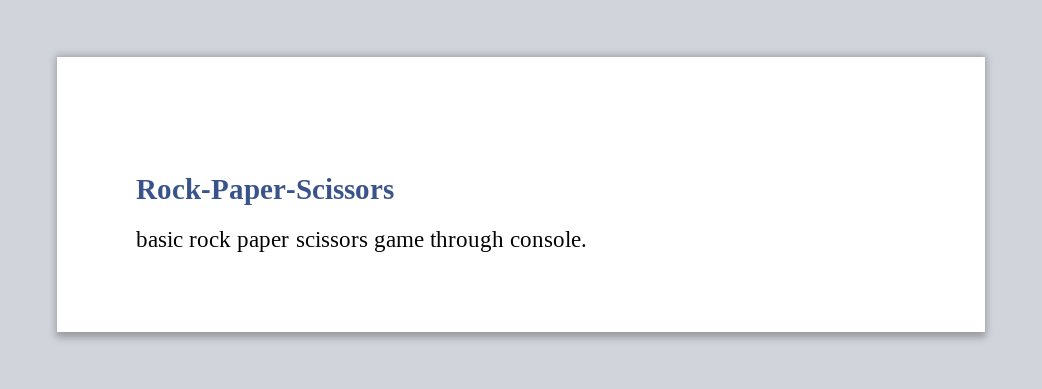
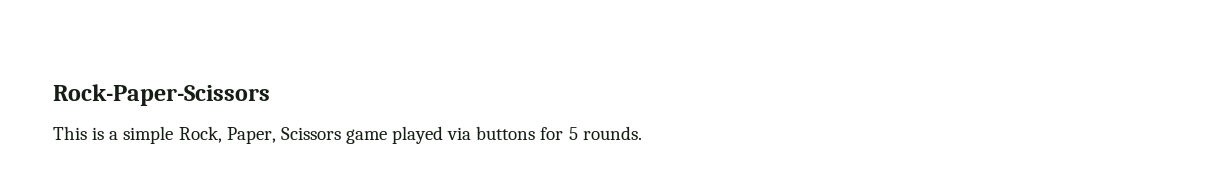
[136,231,588,252] basic rock paper scissors game through console. -> [53,126,642,144] This is a simple Rock, Paper, Scissors game played via buttons for 5 rounds.

